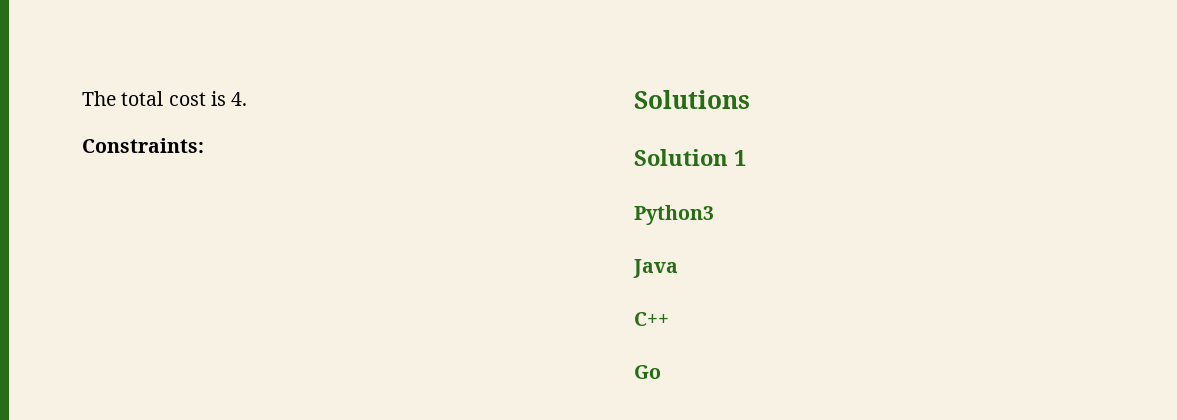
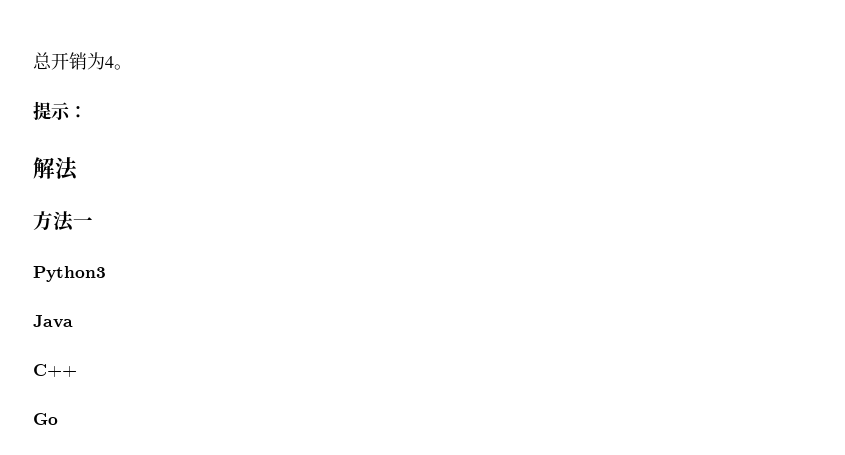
[82,91,248,106] [82,138,204,153] [634,90,750,109] [634,149,746,166] The total cost is 4. // Constraints: // Solutions // Solution 1 -> [33,52,132,70] [33,101,87,120] [33,157,79,181] [33,211,93,232] 总开销为4。 // 提示： // 解法 // 方法一

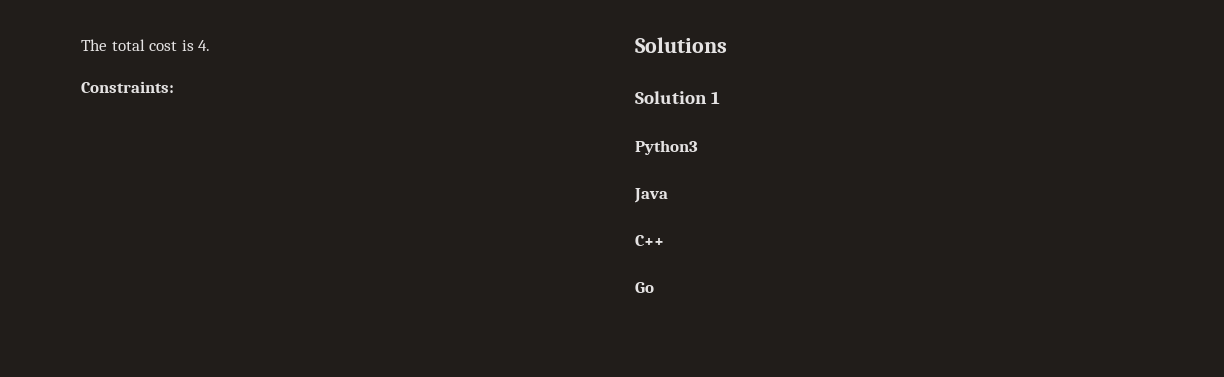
[33,52,132,70] [33,101,87,120] [33,157,79,181] [33,211,93,232] 总开销为4。 // 提示： // 解法 // 方法一 -> [81,39,211,51] [81,81,174,93] [635,37,727,53] [635,91,721,104] The total cost is 4. // Constraints: // Solutions // Solution 1

